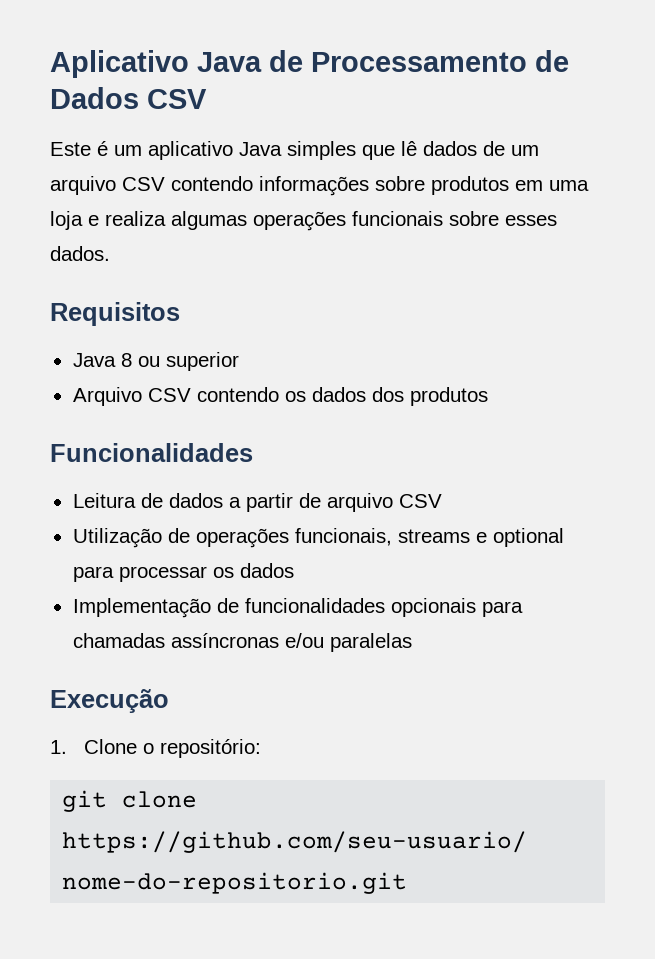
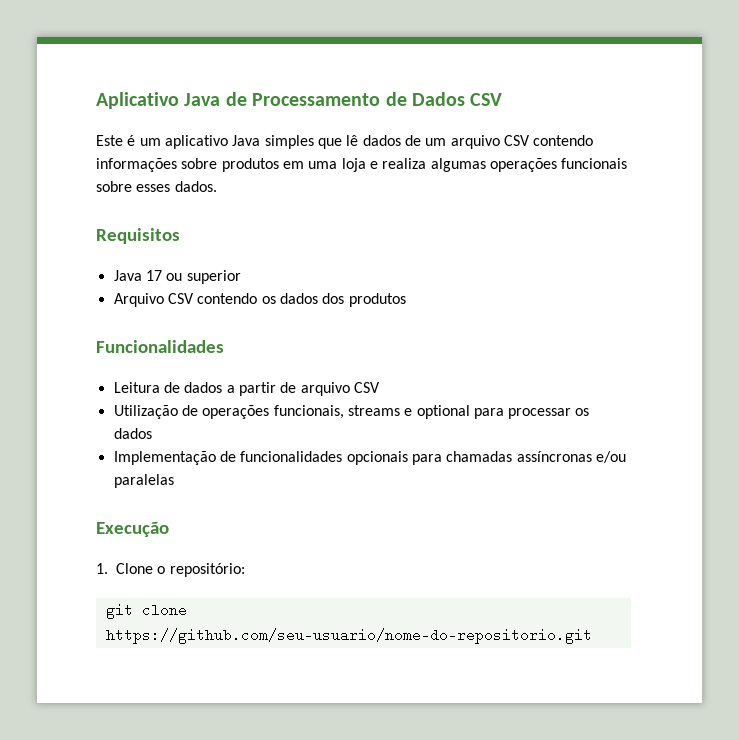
[120,353,132,367] 8 -> [145,270,162,281] 17

